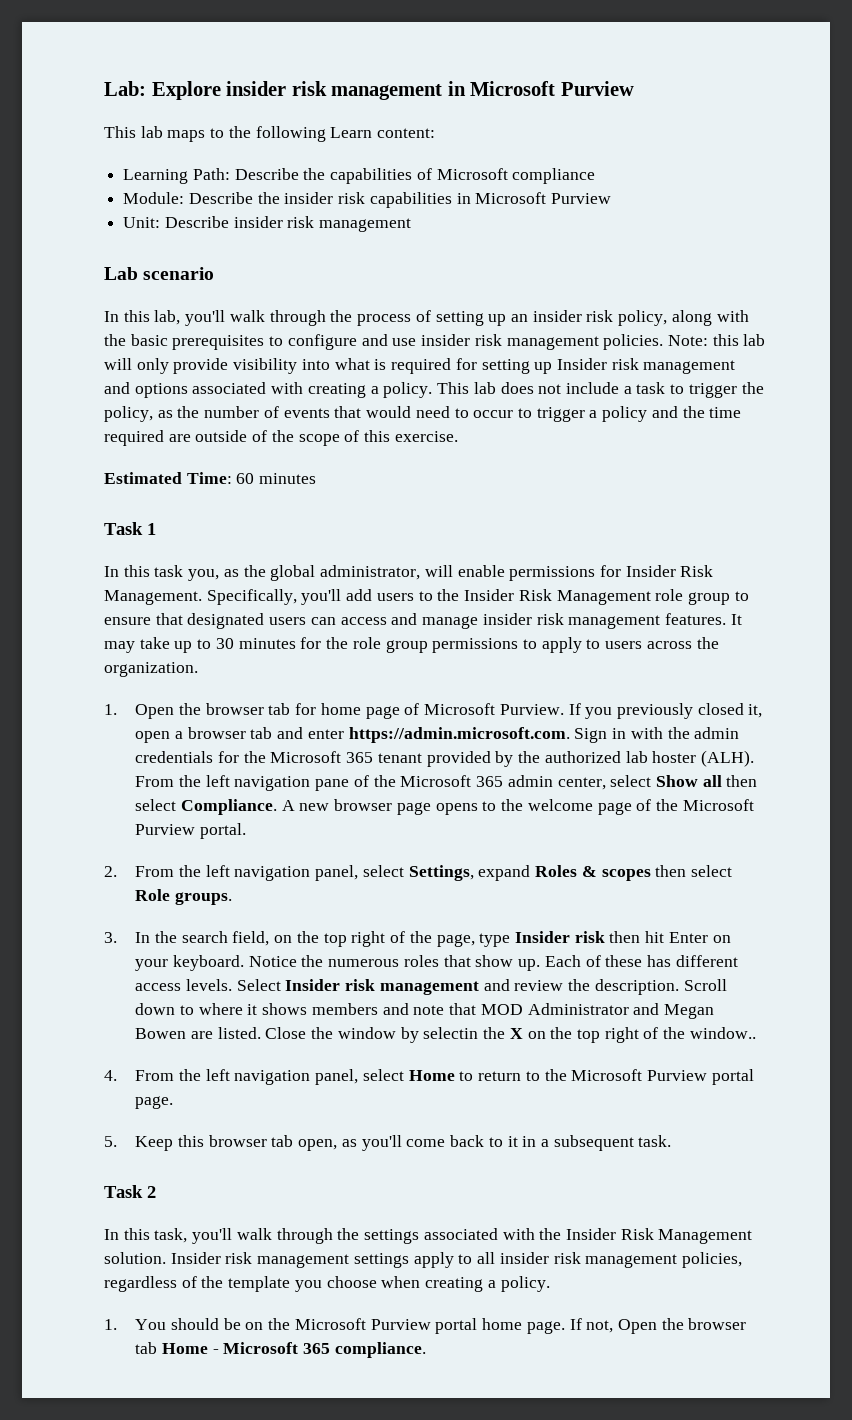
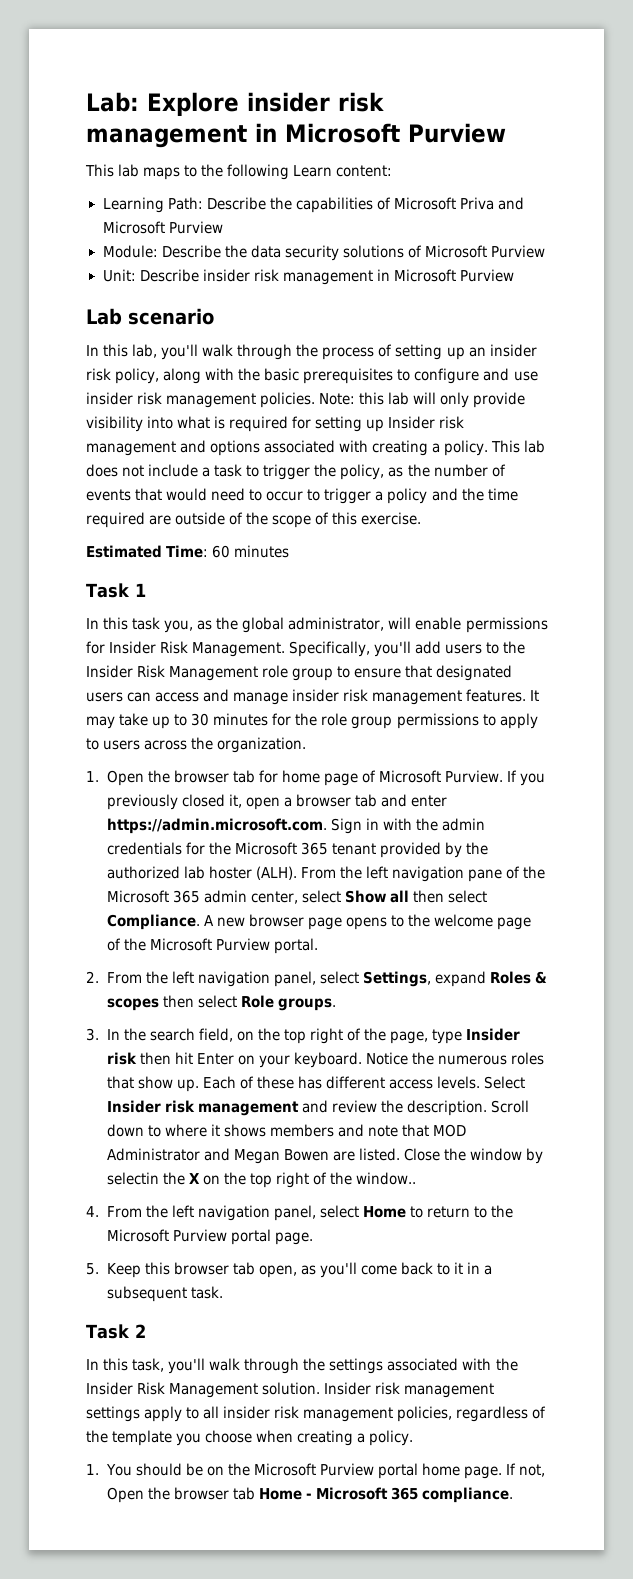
[512,168,596,184] compliance -> [459,197,524,210] [102,221,223,234] Priva and Microsoft Purview
[284,192,471,208] insider risk capabilities in -> [250,245,422,261] data security solutions of
(412, 225) none -> [376,269,514,282] in Microsoft Purview

